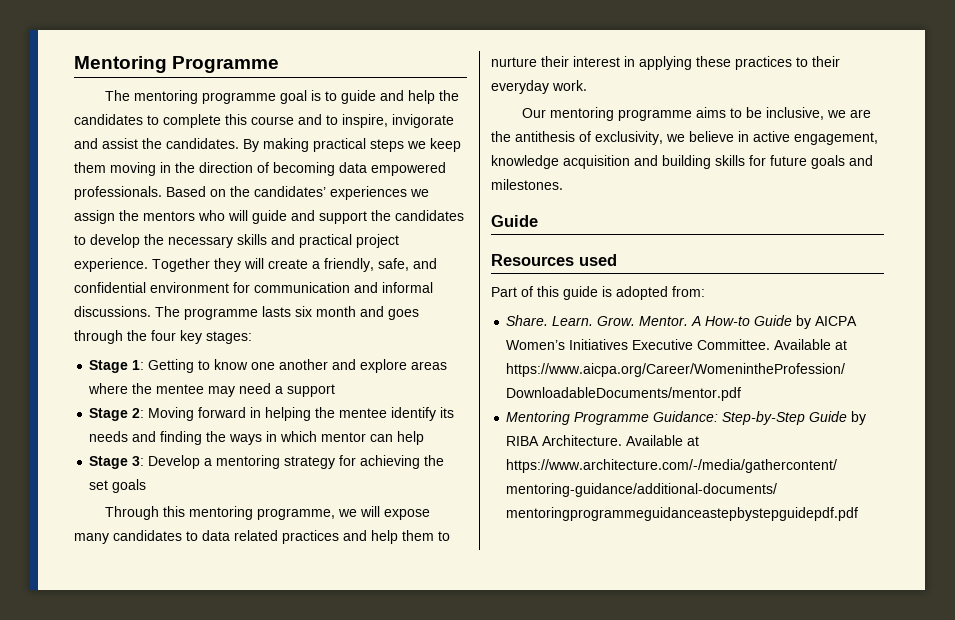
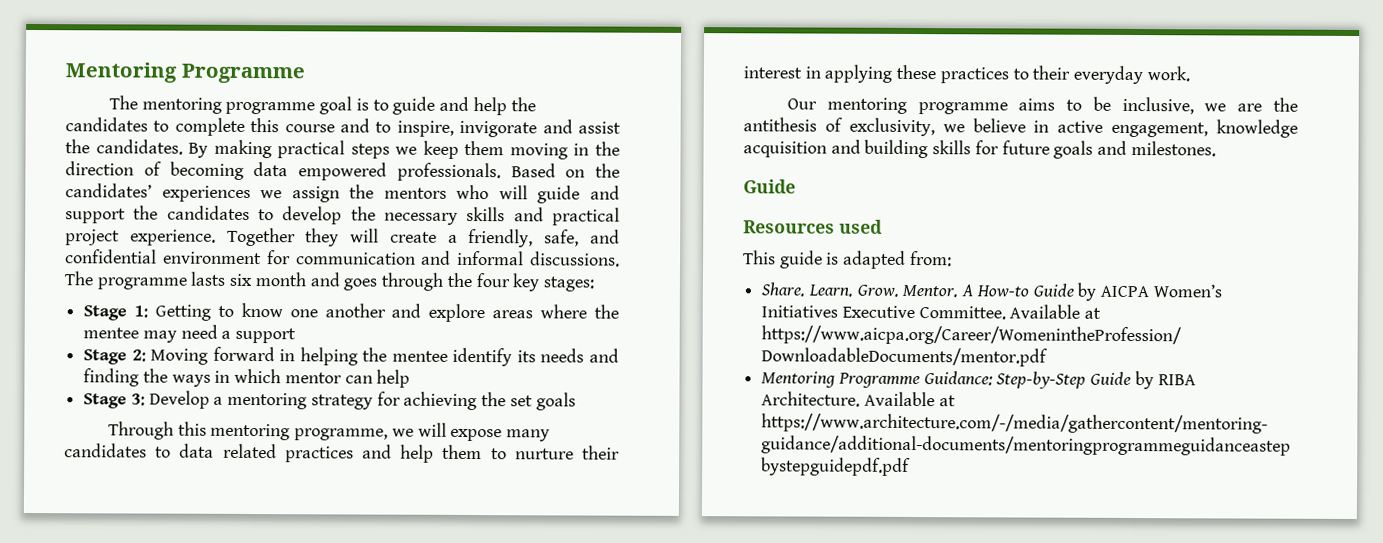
[491,286,559,297] Part of this -> [743,250,776,265] This
[616,286,668,300] adopted -> [843,250,907,269] adapted

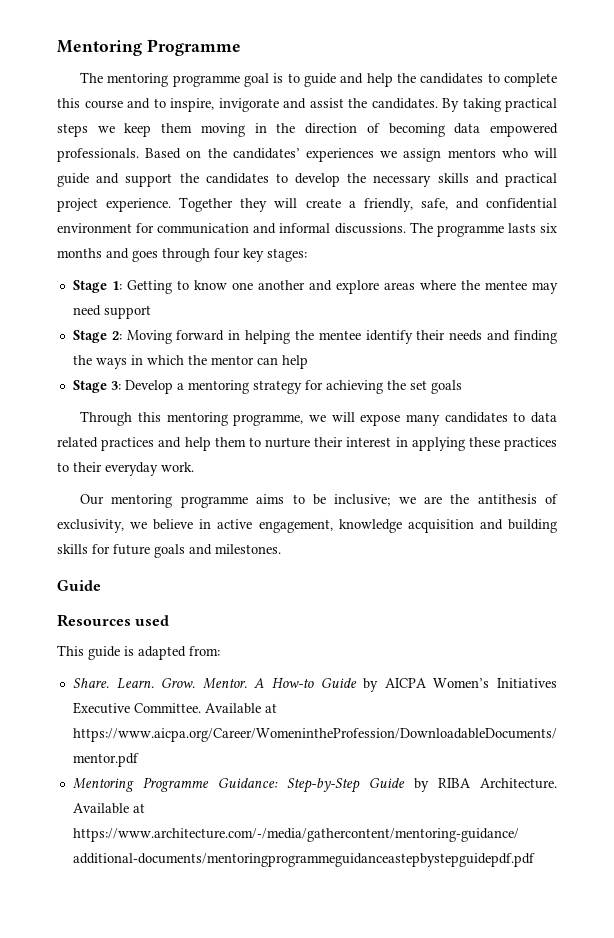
[213,139,272,159] making -> [462,98,501,112] taking
[349,184,375,199] the -> (442, 155) none
[254,272,306,287] month -> [57,248,102,258] months
[446,272,472,288] the -> (210, 255) none
[221,330,232,339] a -> (101, 310) none
[516,350,536,363] its -> [416,330,446,340] their
(282, 376) none -> [187,355,207,365] the
[1121,96,1194,115] inclusive, -> [334,494,391,506] inclusive;

